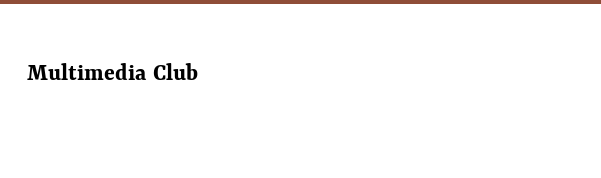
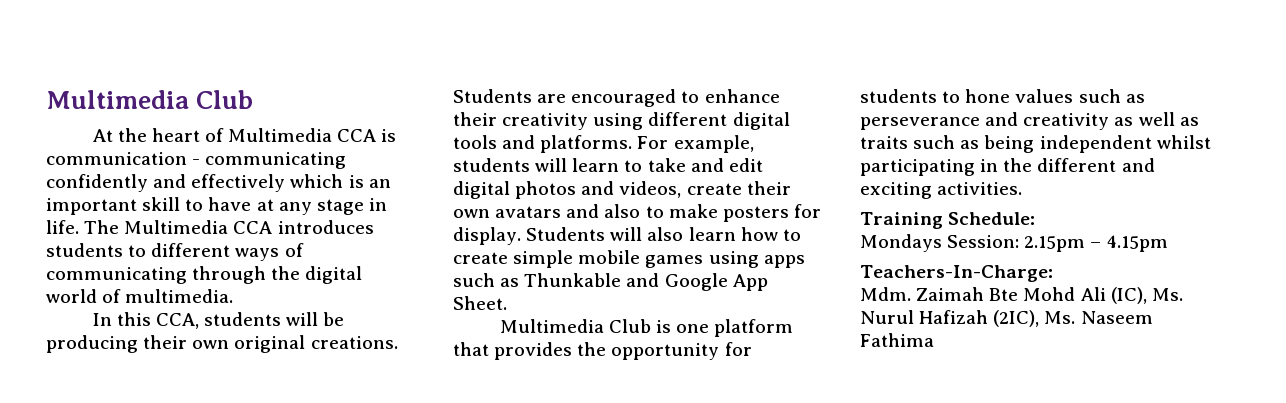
[27,63,198,80] Multimedia Club -> [46,90,254,109] [92,128,397,142] [46,152,347,169] [46,174,391,192] [46,197,387,215] [46,220,374,234] [46,243,304,261] [46,266,363,284] [46,289,234,303] [92,312,345,329] [46,335,398,353] [453,89,780,107] [453,112,790,130] [453,135,754,153] [453,158,763,172] [453,181,791,199] [453,204,821,222] [453,227,801,245] [453,250,805,268] [453,273,768,291] [453,296,507,310] [499,319,794,337] [453,342,752,360] [860,89,1145,103] [860,112,1199,130] [860,135,1211,153] [860,158,1155,176] [860,182,1023,199] [860,212,1036,229] [860,234,1168,252] [860,265,1053,282] [860,287,1183,304] [860,310,1153,327] [860,333,934,347] Multimedia Club // At the heart of Multimedia CCA is communication - communicating confidently and effectively which is an important skill to have at any stage in life. The Multimedia CCA introduces students to different ways of communicating through the digital world of multimedia. // In this CCA, students will be producing their own original creations. Students are encouraged to enhance their creativity using different digital tools and platforms. For example, students will learn to take and edit digital photos and videos, create their own avatars and also to make posters for display. Students will also learn how to create simple mobile games using apps such as Thunkable and Google App Sheet. // Multimedia Club is one platform that provides the opportunity for students to hone values such as perseverance and creativity as well as traits such as being independent whilst participating in the different and exciting activities. // Training Schedule: // Mondays Session: 2.15pm – 4.15pm // Teachers-In-Charge: // Mdm. Zaimah Bte Mohd Ali (IC), Ms. Nurul Hafizah (2IC), Ms. Naseem Fathima

